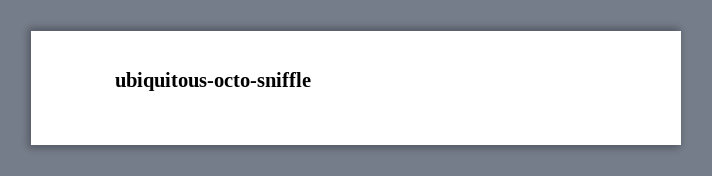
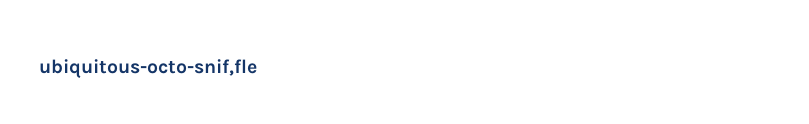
[115,72,311,91] ubiquitous-octo-sniffle -> [39,59,257,78] ubiquitous-octo-snif,fle

